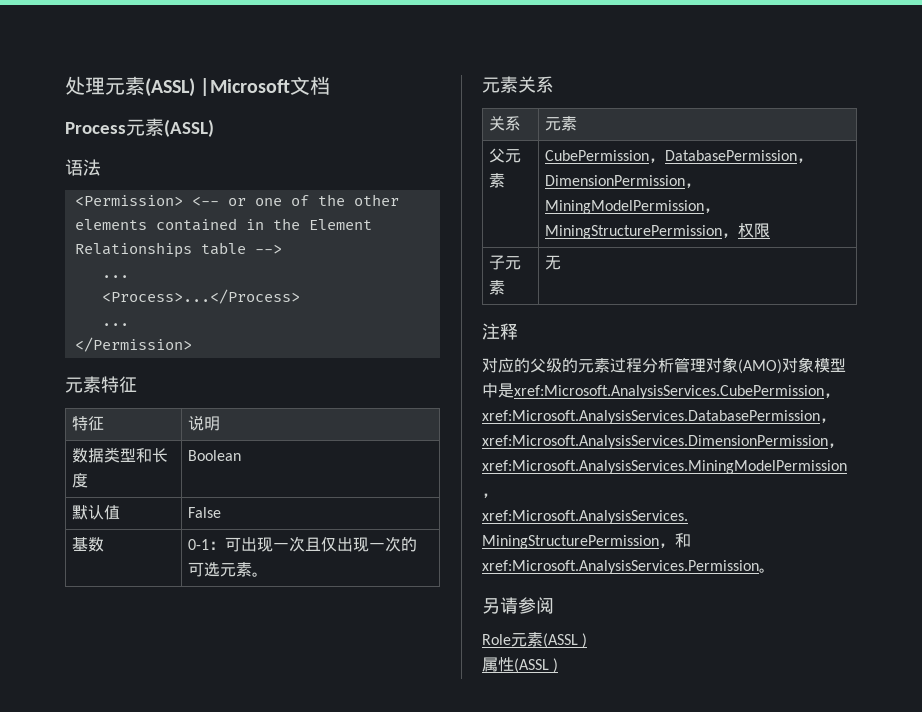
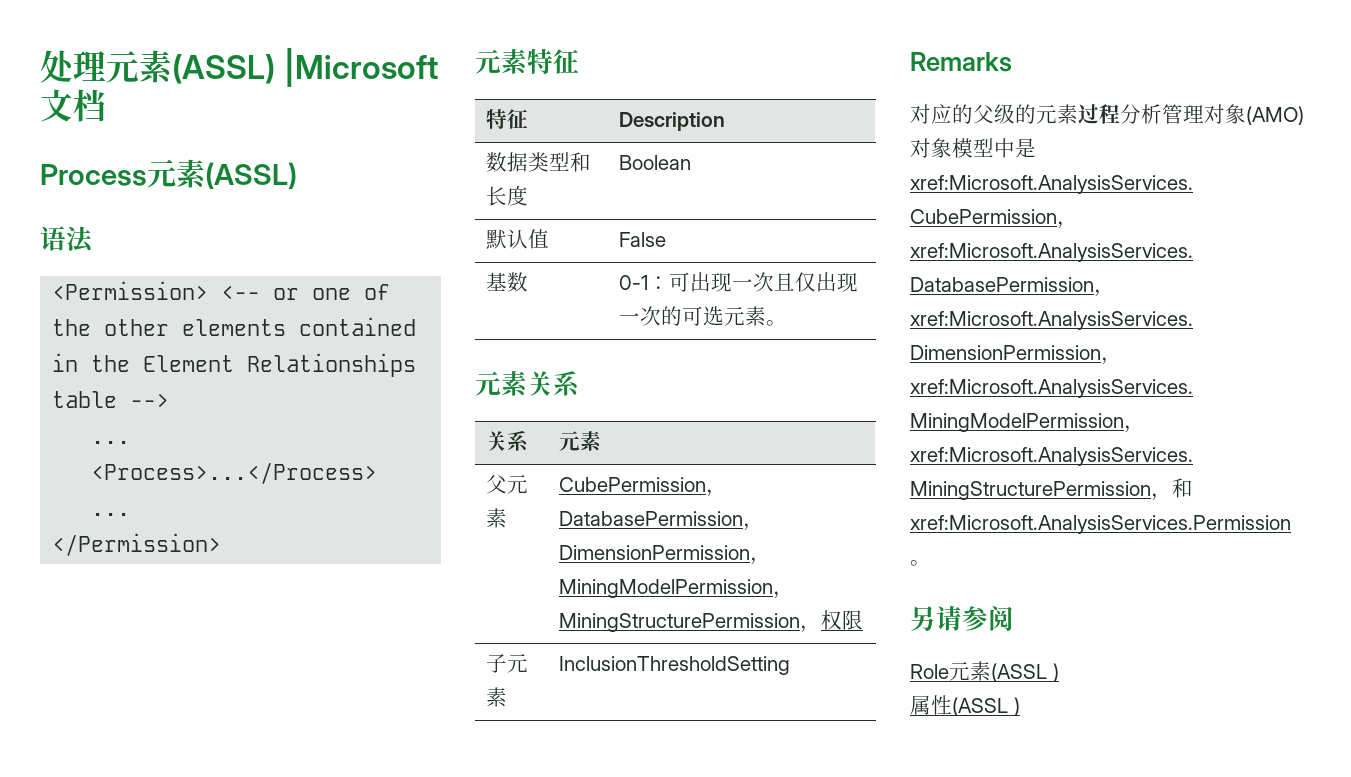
[188,415,221,431] 说明 -> [618,112,725,131] Description
[545,255,562,270] [482,323,518,340] 无 // 注释 -> [558,656,790,675] [910,52,1012,72] InclusionThresholdSetting // Remarks

